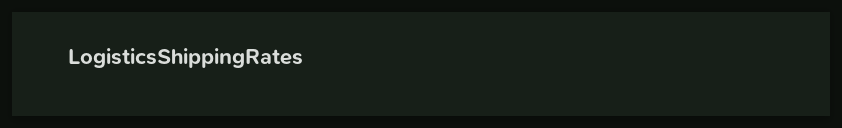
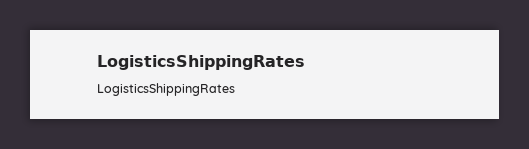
[68,48,303,68] LogisticsShippingRates -> [97,55,305,70] [97,83,235,96] LogisticsShippingRates // LogisticsShippingRates

